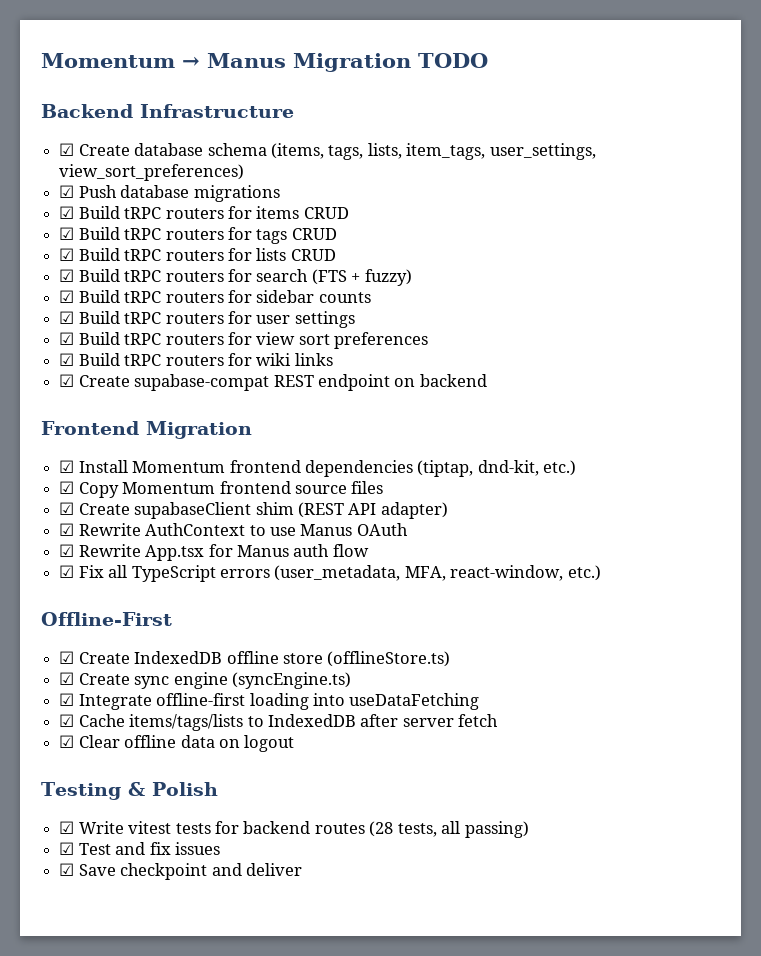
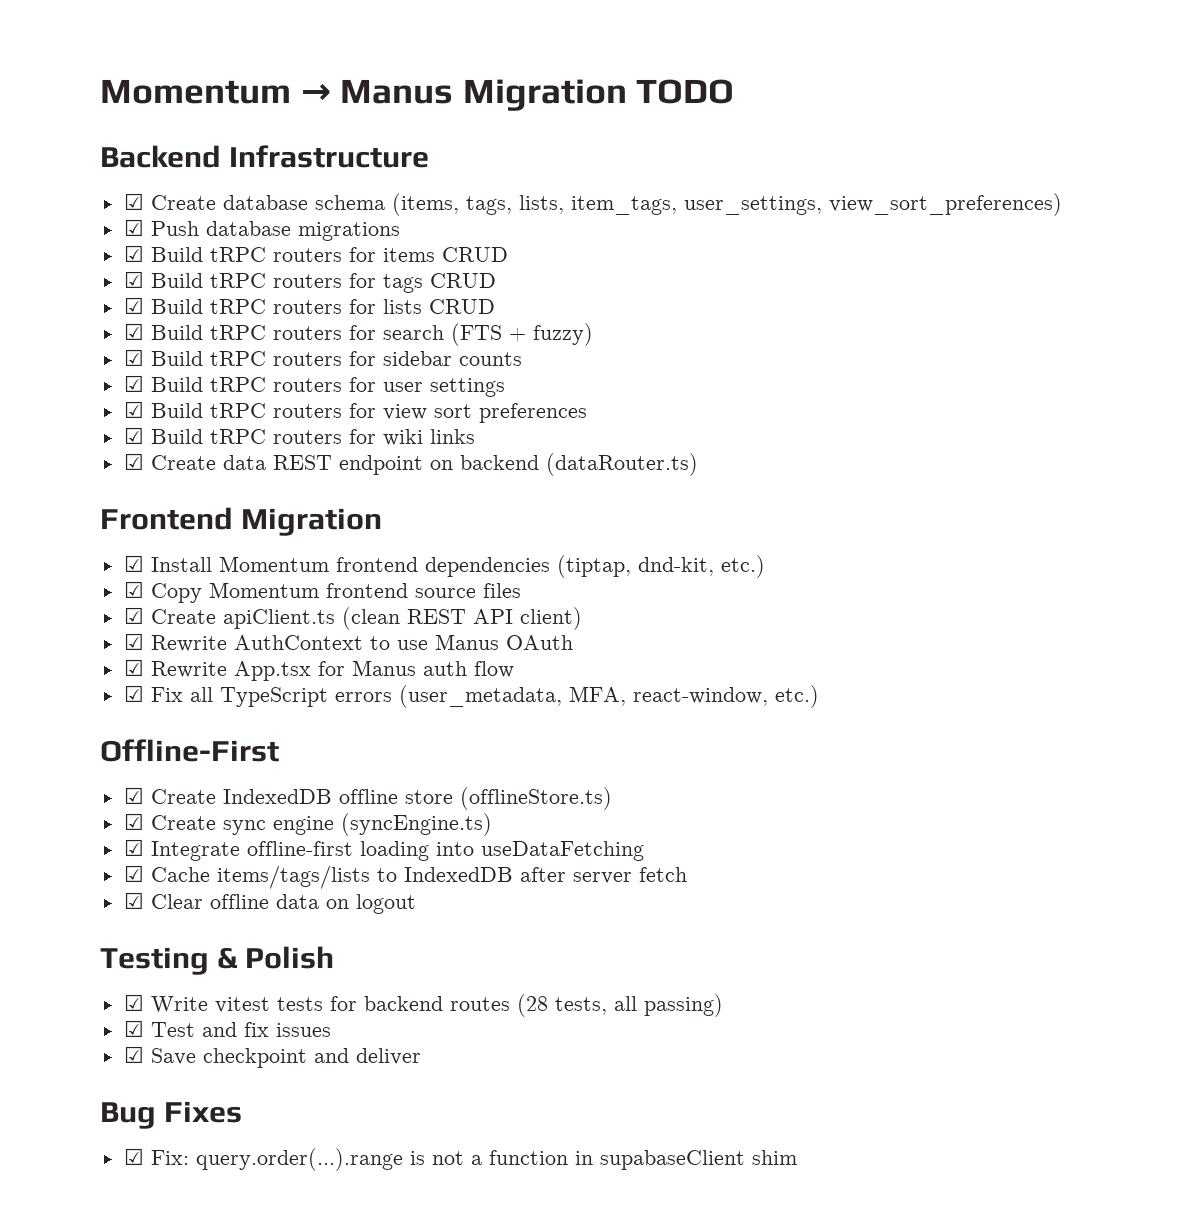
[134,374,270,391] supabase-compat -> [222,455,266,470] data
(487, 380) none -> [545,453,698,476] (dataRouter.ts)
[134,502,448,519] supabaseClient shim (REST API adapter) -> [222,607,582,630] apiClient.ts (clean REST API client)
(302, 869) none -> [100,1101,243,1129] [123,1148,797,1171] // Bug Fixes // ☑ Fix: query.order(...).range is not a function in supabaseClient shim

